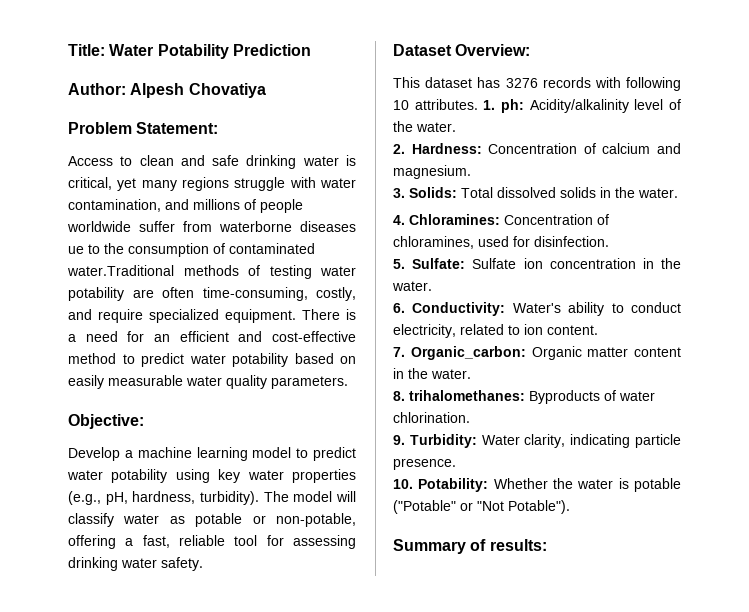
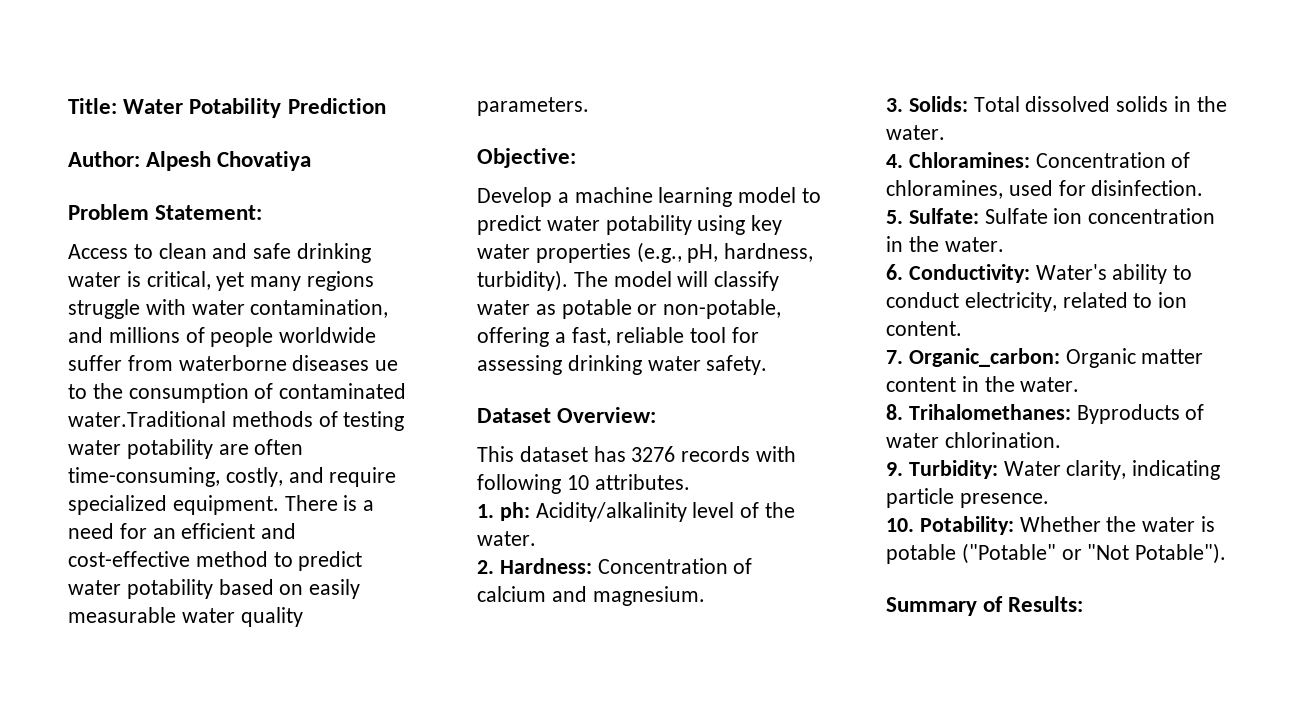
(478, 104) none -> (690, 482) //
[409,390,525,401] trihalomethanes: -> [908,404,1071,420] Trihalomethanes:
[489,539,547,551] results: -> [1008,596,1084,612] Results:

